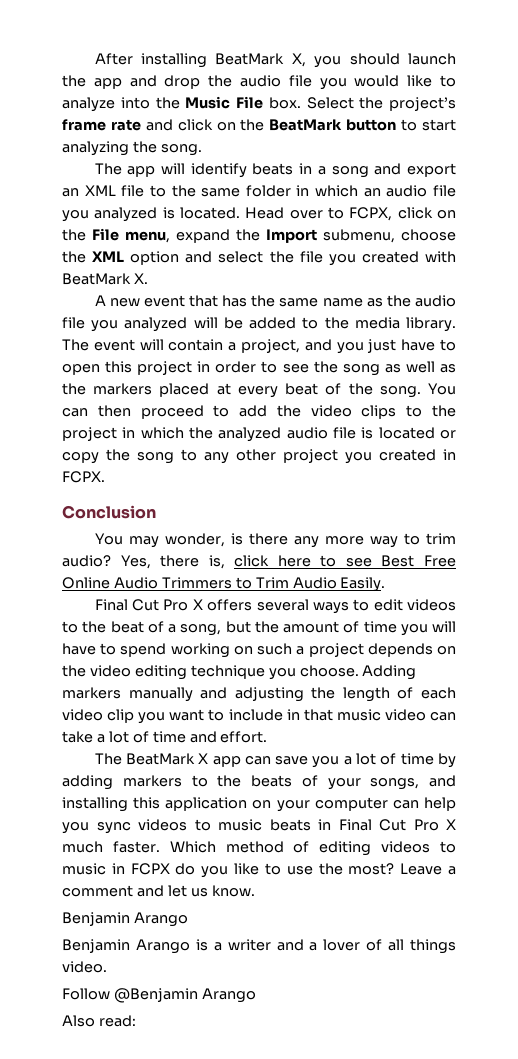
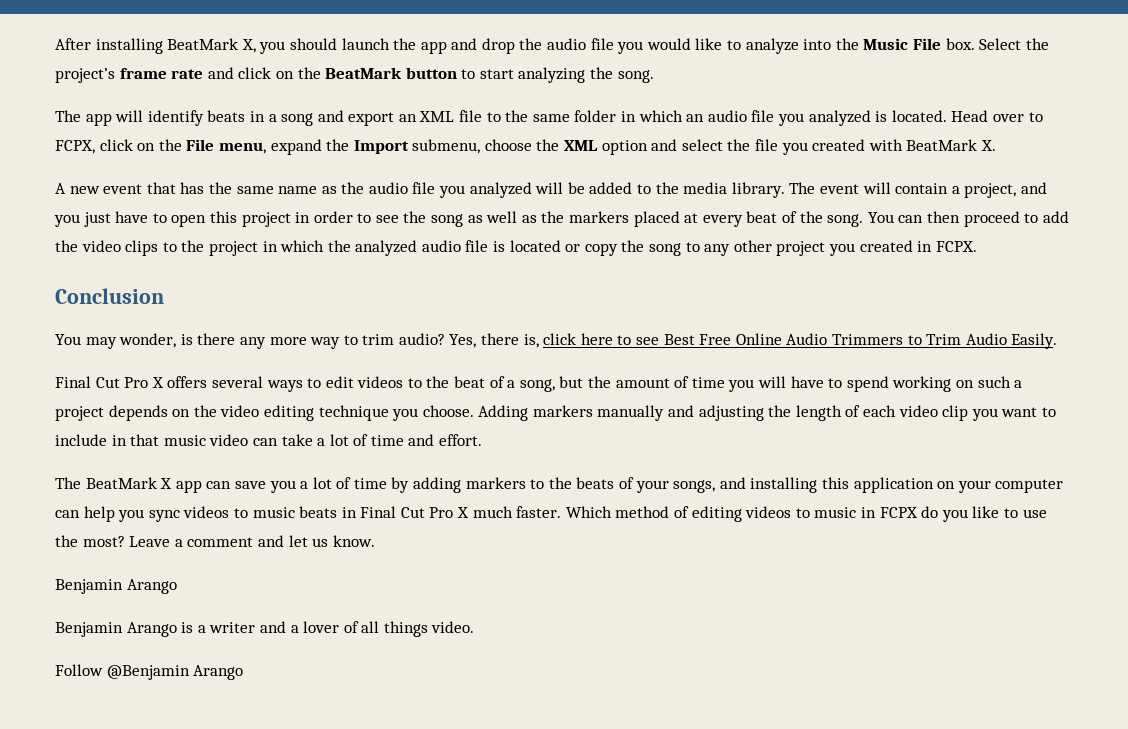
[62,1015,136,1027] // Also read: -> (244, 672) none

